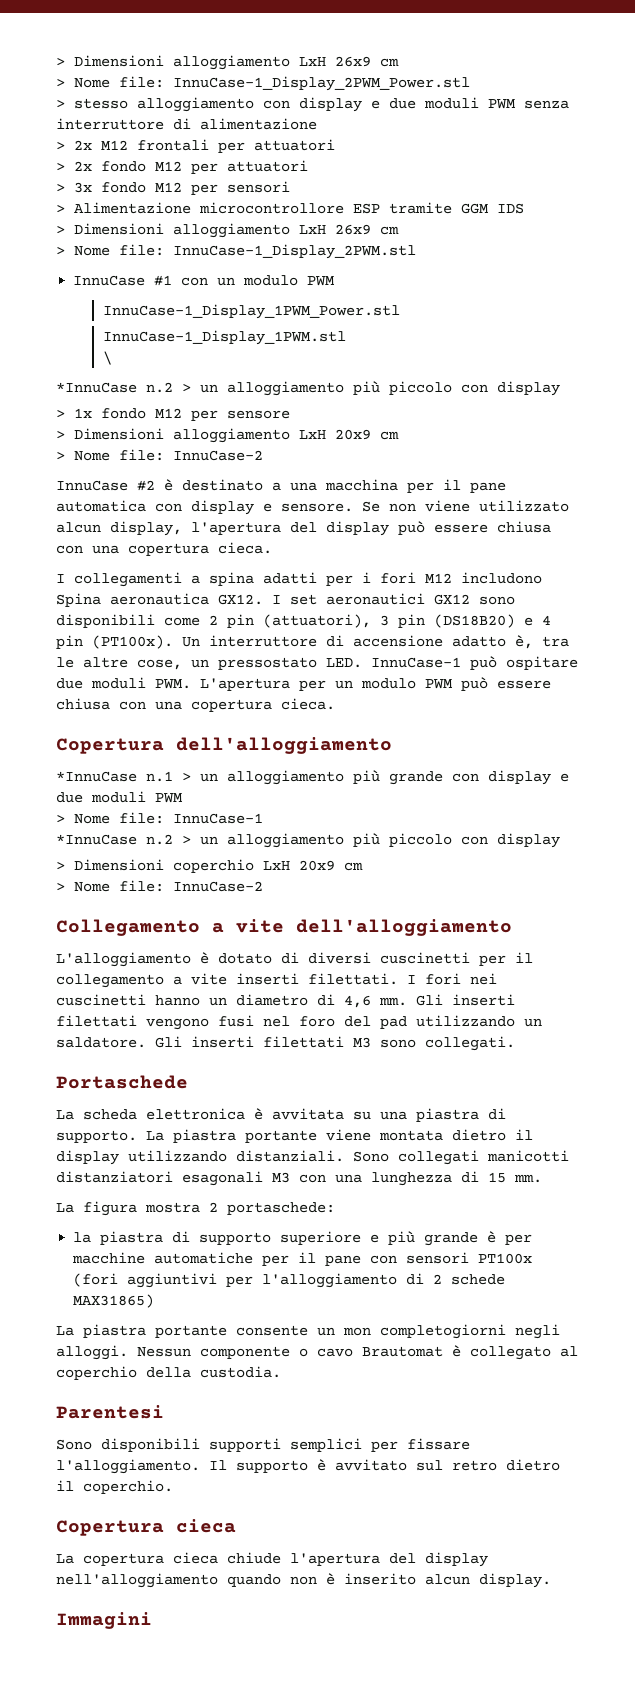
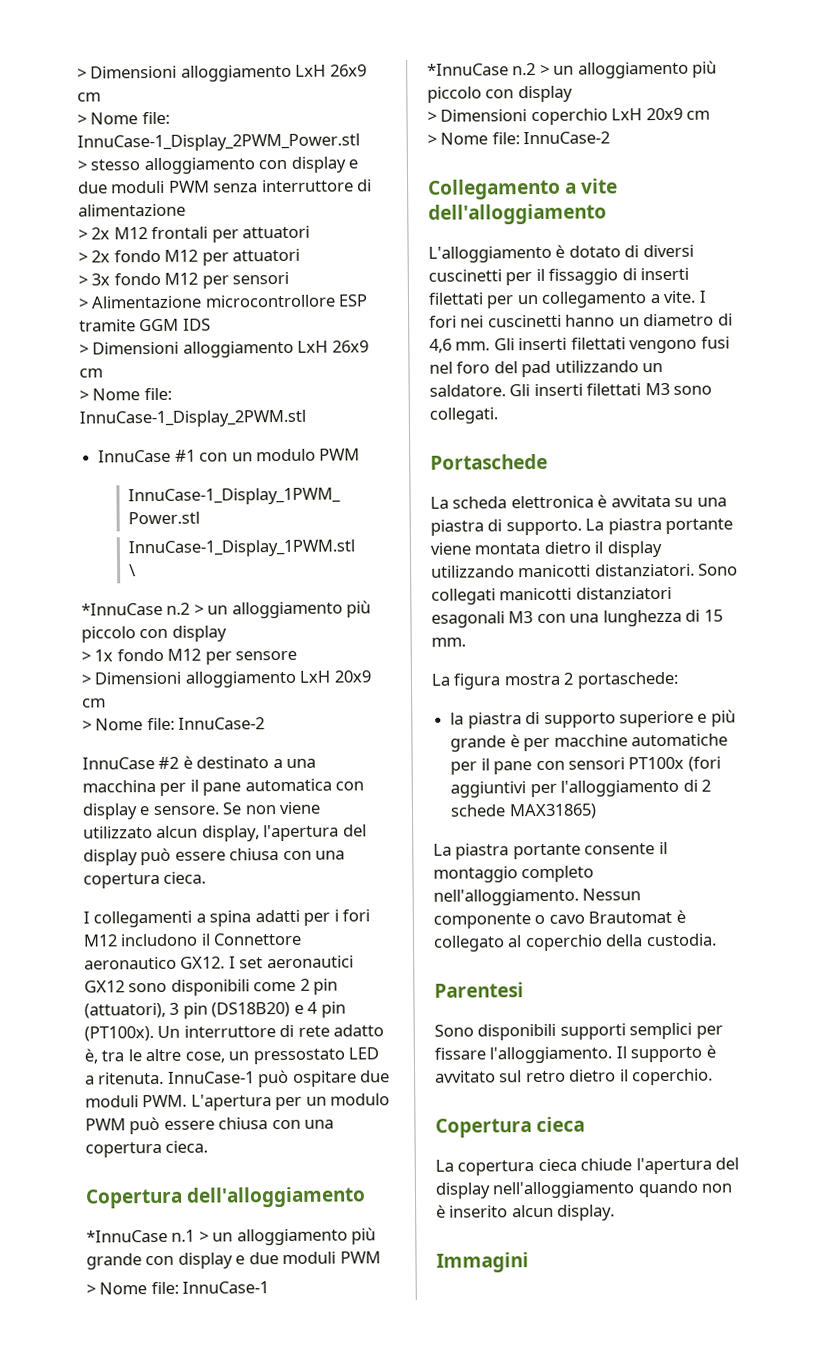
[56,593,209,607] Spina aeronautica -> [200,932,303,946] [84,956,177,970] il Connettore aeronautico
[353,635,443,647] accensione -> [297,1025,330,1037] rete
[326,658,362,668] LED. -> [348,1047,380,1060] [85,1071,165,1085] LED a ritenuta.
[56,973,398,988] collegamento a vite inserti filettati. -> [548,267,690,285] [428,290,697,309] fissaggio di inserti filettati per un collegamento a vite.
[236,1150,344,1162] distanziali. -> [518,563,695,578] manicotti distanziatori.
[317,1324,560,1339] [56,1345,128,1360] un mon completogiorni negli alloggi. -> [658,841,668,855] [433,865,595,883] [433,888,579,906] il montaggio completo nell'alloggiamento.

